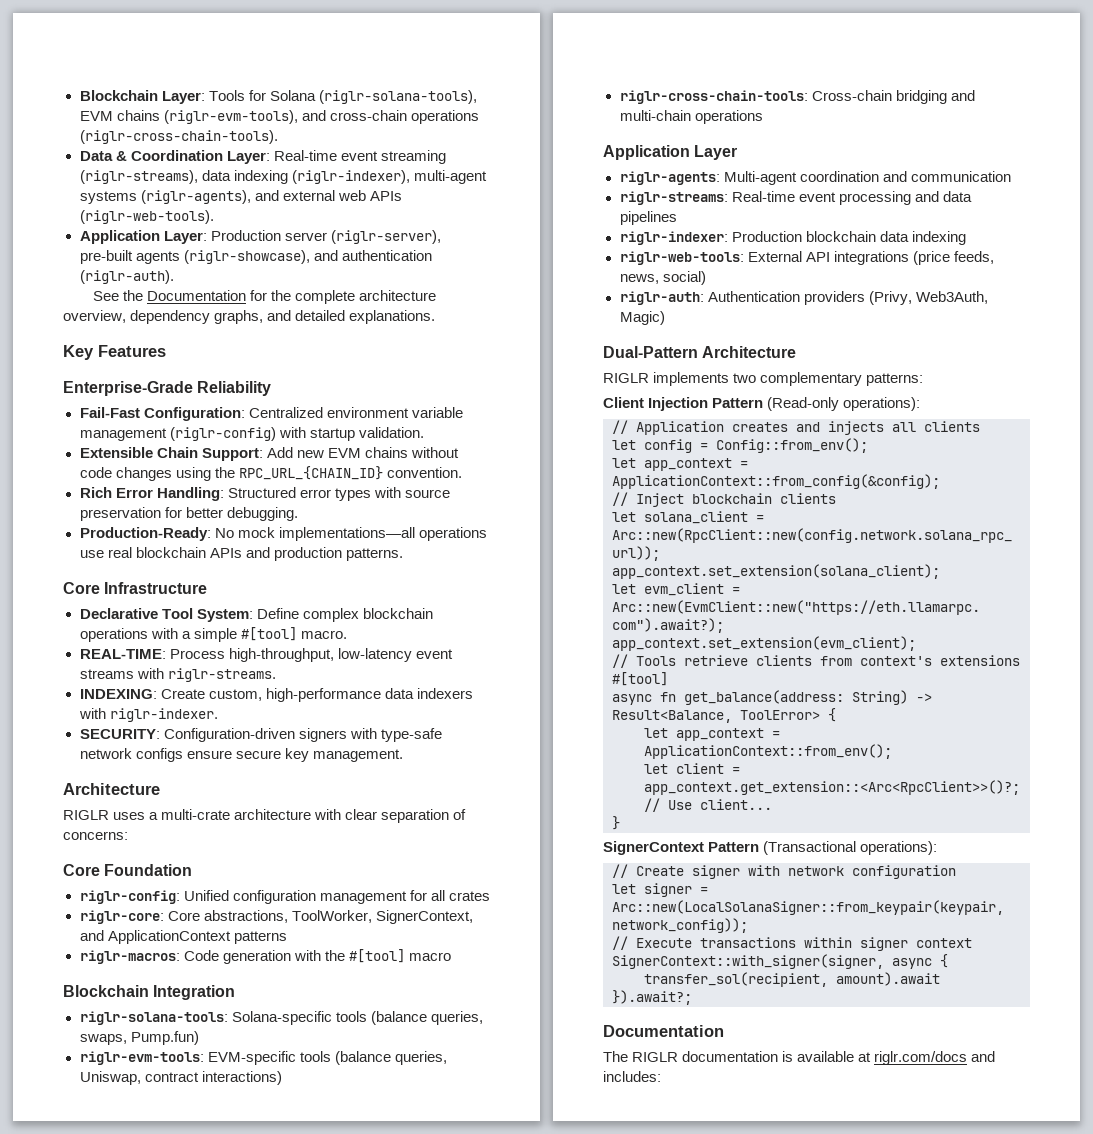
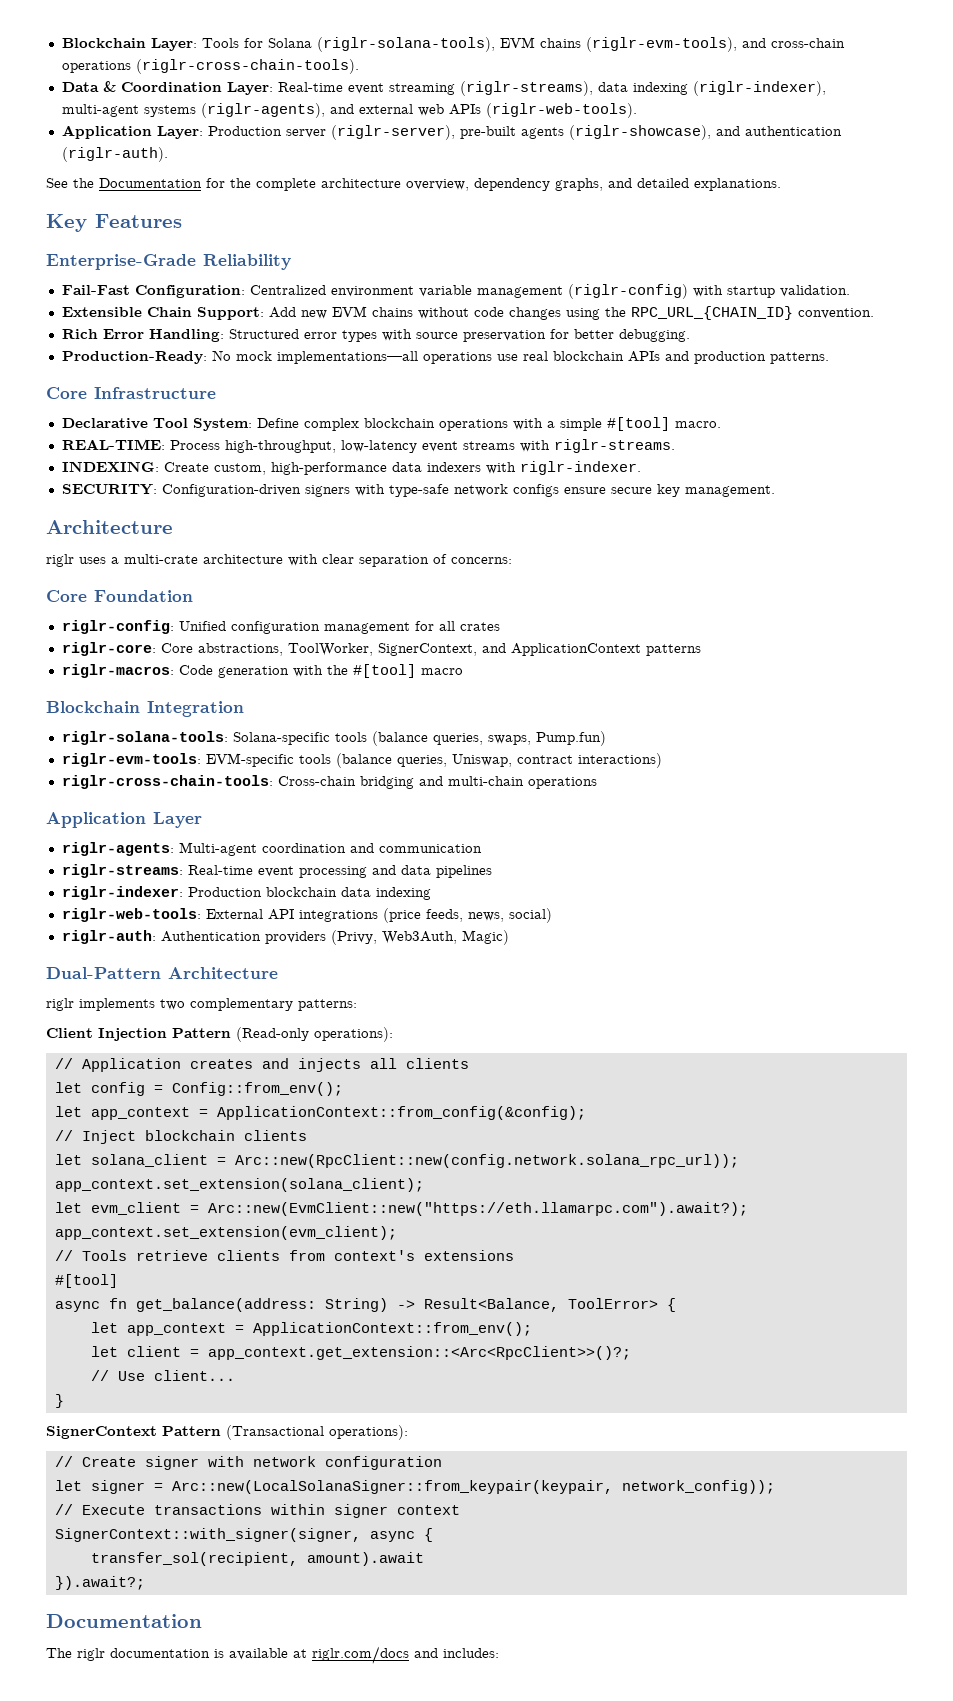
[63,810,109,820] RIGLR -> [46,554,74,567] riglr
[603,373,649,383] RIGLR -> [46,998,74,1011] riglr
[632,1052,679,1062] RIGLR -> [77,1648,105,1661] riglr

